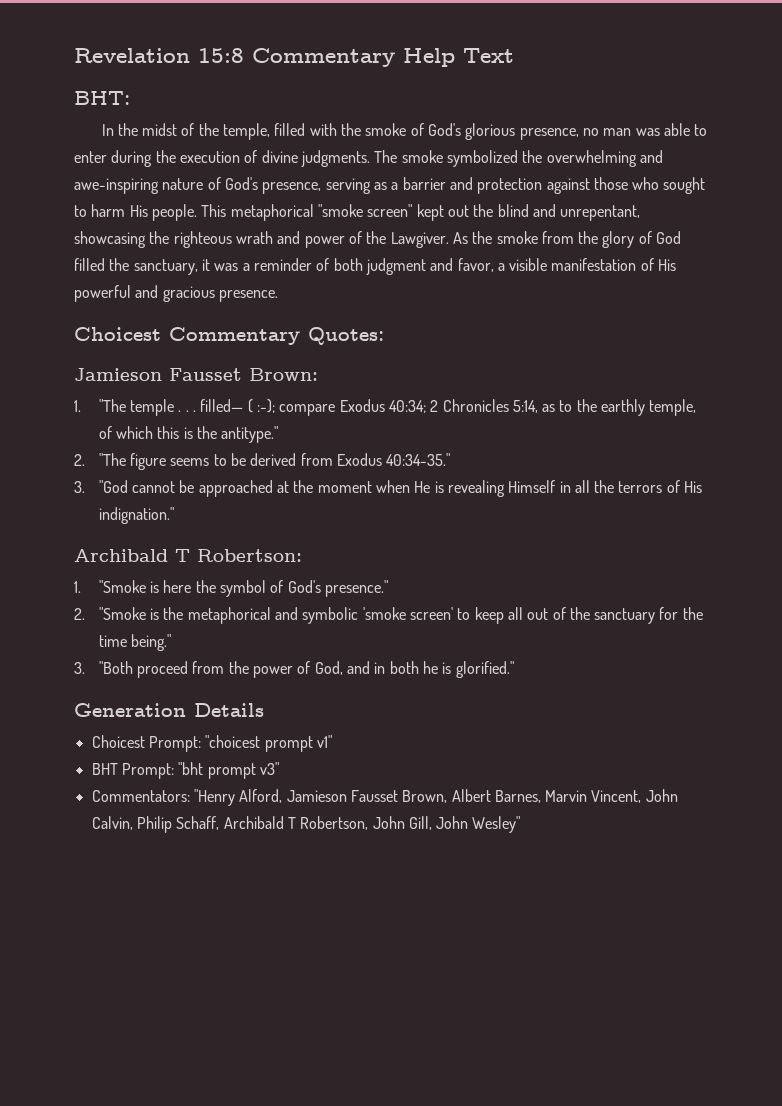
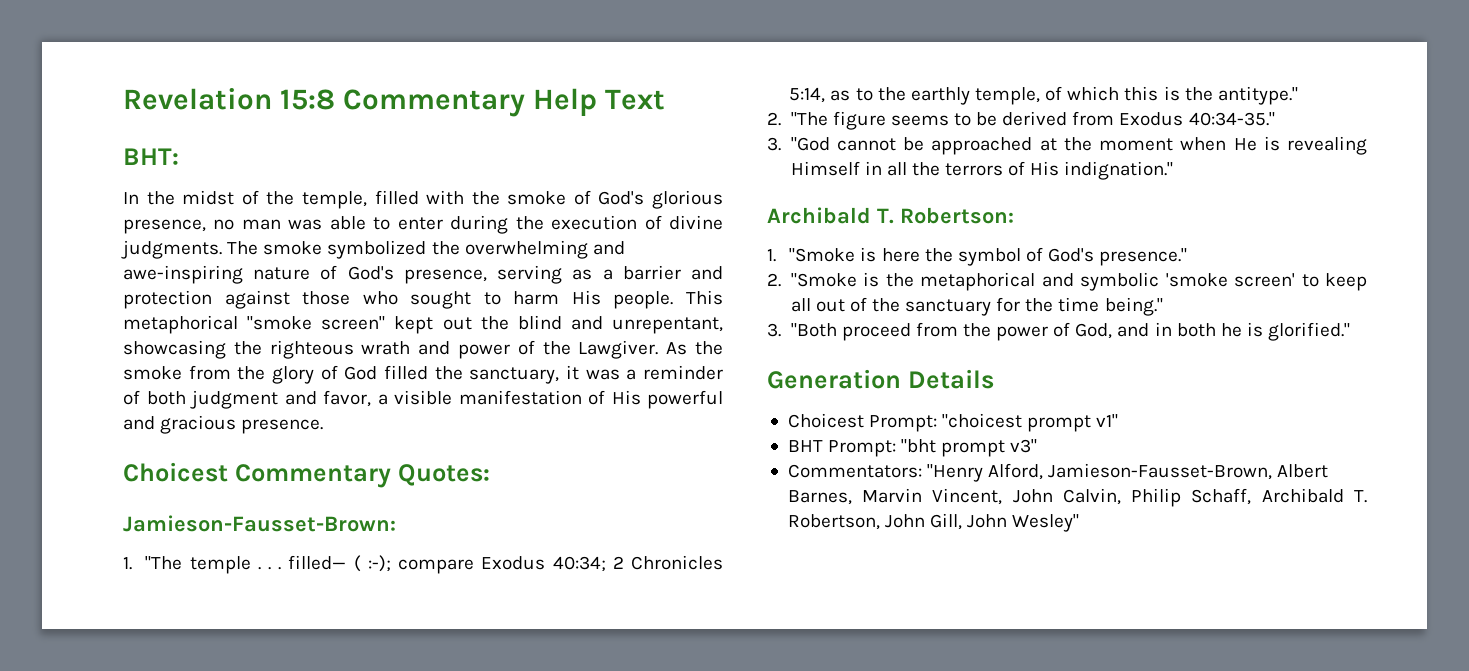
[74,368,318,381] Jamieson Fausset Brown: -> [123,515,396,532] Jamieson-Fausset-Brown:
[175,549,190,562] T -> [877,208,894,224] T.
[286,790,448,803] Jamieson Fausset Brown, -> [1048,463,1273,480] Jamieson-Fausset-Brown,
[287,817,296,829] T -> [1354,490,1367,503] T.

